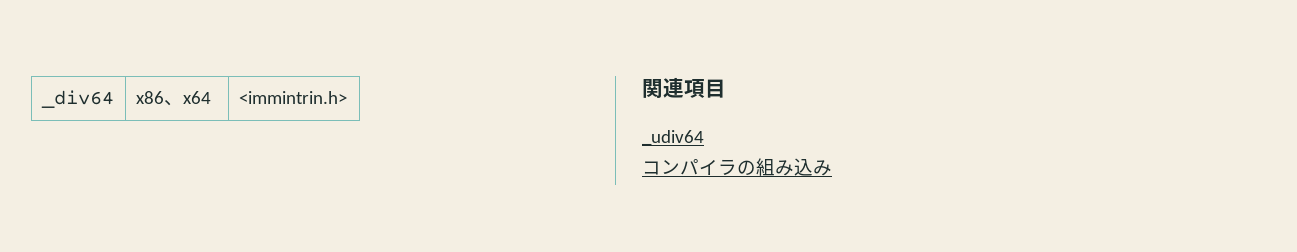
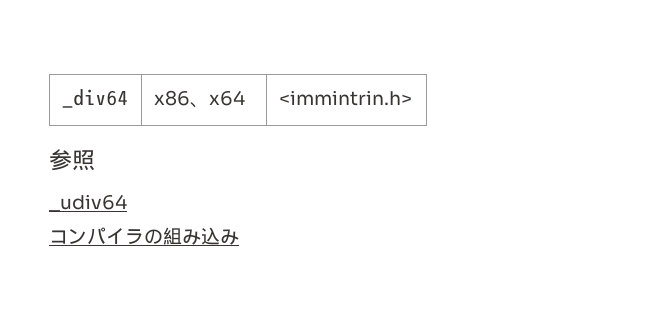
[642,77,726,98] 関連項目 -> [49,149,95,171] 参照

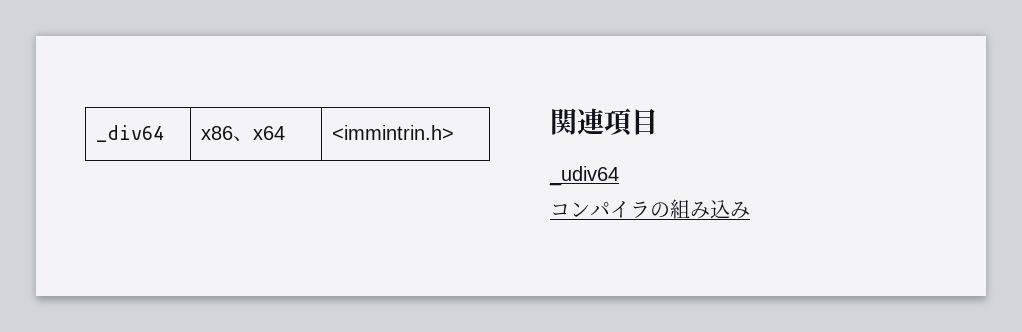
[49,149,95,171] 参照 -> [550,108,658,136] 関連項目

